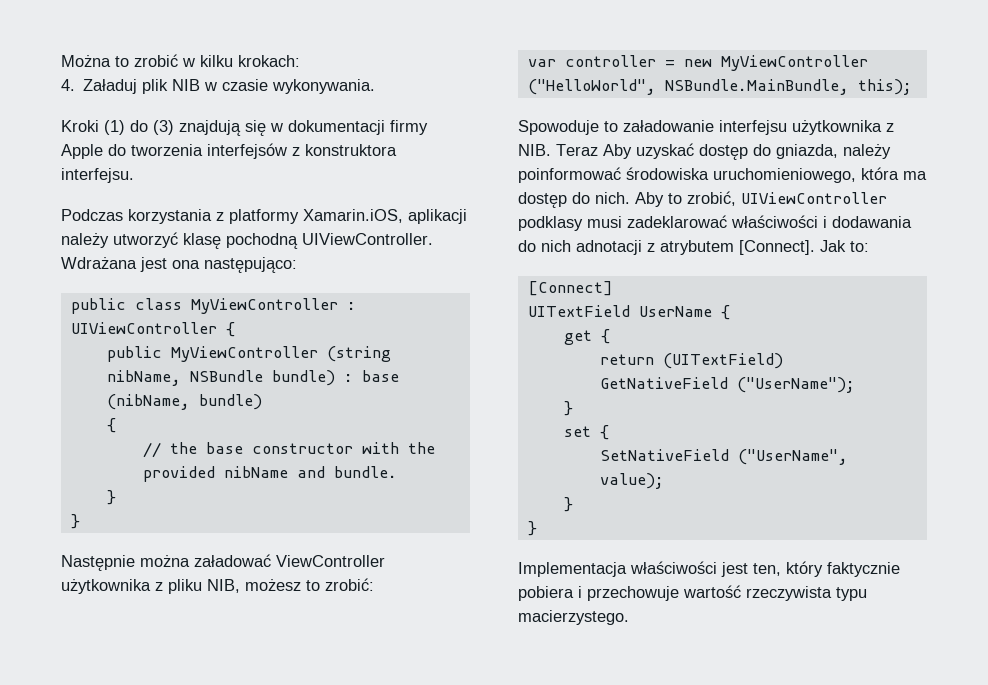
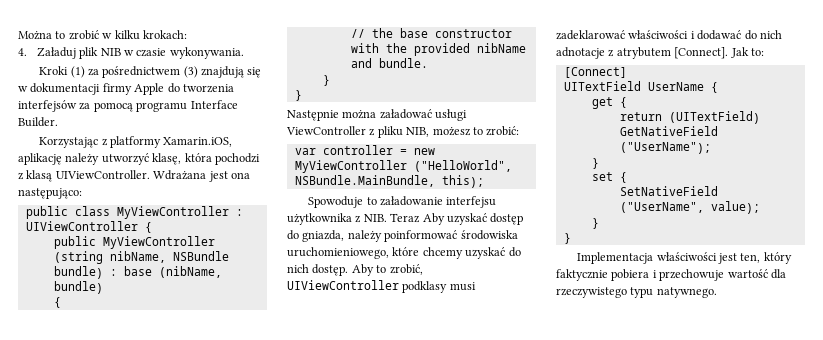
[130,120,148,132] do -> [87,66,181,78] za pośrednictwem
[292,144,397,156] [61,168,134,183] [61,209,212,224] z konstruktora interfejsu. // Podczas korzystania -> [79,100,238,112] [18,117,58,127] [39,137,99,148] za pomocą programu Interface Builder. // Korzystając
[408,209,467,224] aplikacji -> [18,153,62,165] aplikację
[183,233,298,249] klasę pochodną -> [152,153,260,165] [18,170,53,182] klasę, która pochodzi z klasą
[276,555,385,567] [61,579,151,594] ViewController użytkownika -> [435,109,468,121] [286,126,366,135] usługi ViewController
[861,167,927,180] [518,192,630,208] która ma dostęp do nich. -> [392,247,521,259] [287,264,349,276] które chcemy uzyskać do nich dostęp.
[832,216,912,228] [518,240,642,255] dodawania do nich adnotacji -> [697,30,782,40] [556,47,605,59] dodawać do nich adnotacje
[746,586,867,601] [518,610,629,625] rzeczywista typu macierzystego. -> [770,269,786,279] [556,287,717,298] dla rzeczywistego typu natywnego.

